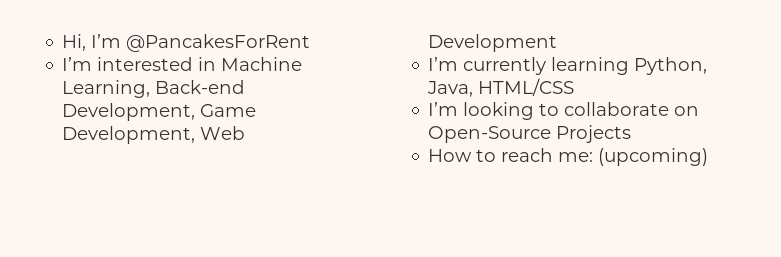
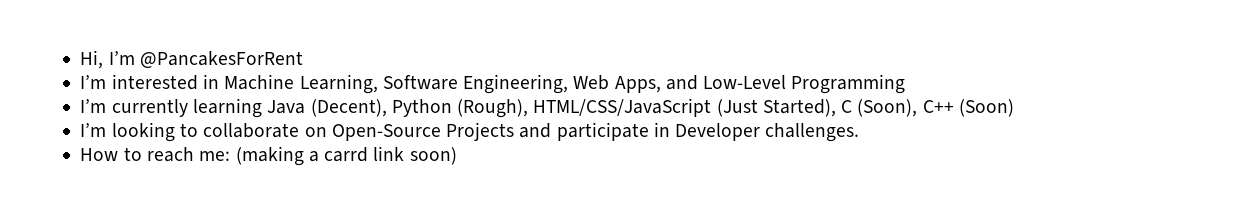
[155,80,246,94] [62,103,257,121] [62,126,246,144] [428,34,558,52] [428,57,708,75] [427,78,575,97] Back-end Development, Game Development, Web Development // I’m currently learning Python, Java, HTML/CSS -> [382,74,906,94] [80,98,1014,118] Software Engineering, Web Apps, and Low-Level Programming // I’m currently learning Java (Decent), Python (Rough), HTML/CSS/JavaScript (Just Started), C (Soon), C++ (Soon)
(632, 134) none -> [519,122,860,142] and participate in Developer challenges.
[598,148,709,166] (upcoming) -> [235,146,457,166] (making a carrd link soon)

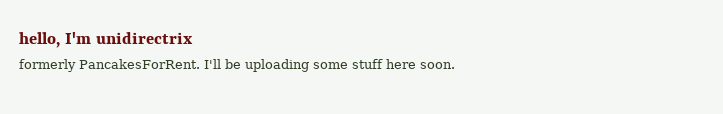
[80,50,303,69] [80,74,906,94] [80,98,1014,118] [80,122,860,142] [80,146,457,166] Hi, I’m @PancakesForRent // I’m interested in Machine Learning, Software Engineering, Web Apps, and Low-Level Programming // I’m currently learning Java (Decent), Python (Rough), HTML/CSS/JavaScript (Just Started), C (Soon), C++ (Soon) // I’m looking to collaborate on Open-Source Projects and participate in Developer challenges. // How to reach me: (making a carrd link soon) -> [19,32,193,48] [19,59,455,72] hello, I'm unidirectrix // formerly PancakesForRent. I'll be uploading some stuff here soon.

